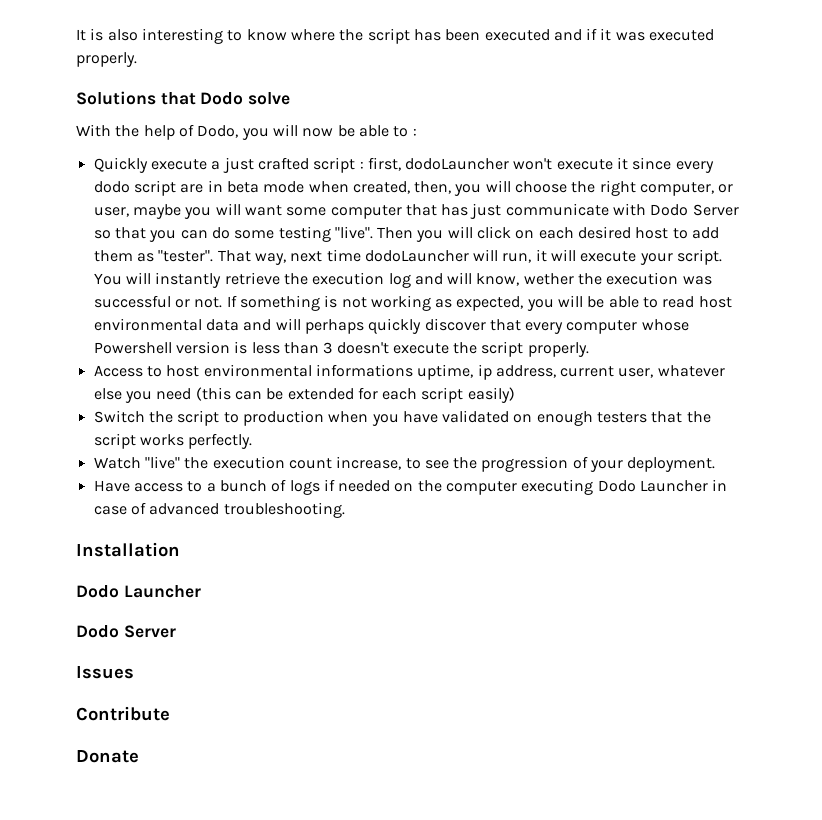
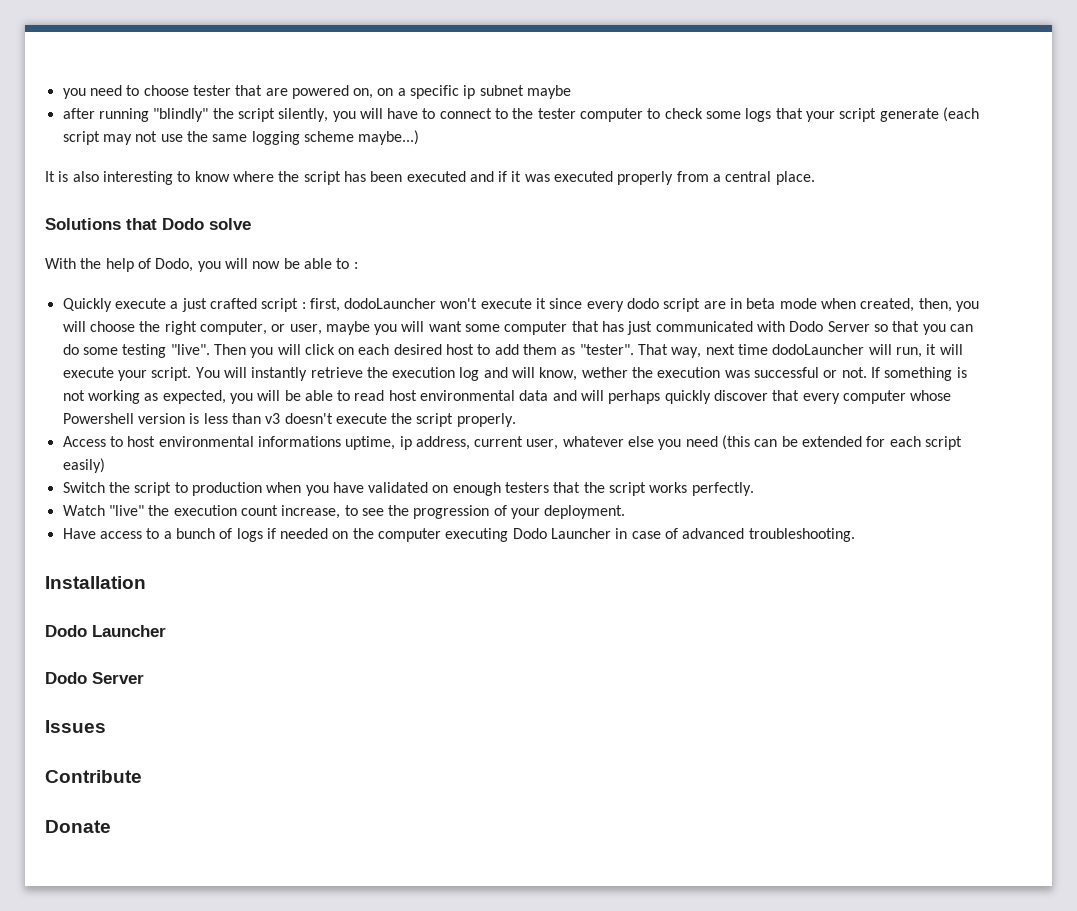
(76, 35) none -> [62,85,572,99] [62,107,979,122] [62,130,420,145] you need to choose tester that are powered on, on a specific ip subnet maybe // after running "blindly" the script silently, you will have to connect to the tester computer to check some logs that your script generate (each script may not use the same logging scheme maybe...) //
[76,52,137,67] properly. -> [617,171,815,185] properly from a central place.
[505,203,609,216] communicate -> [655,321,753,332] communicated
[323,342,333,354] 3 -> [265,413,281,424] v3

